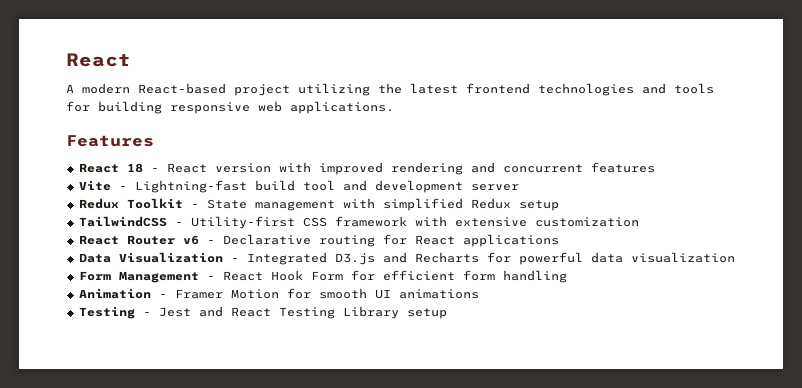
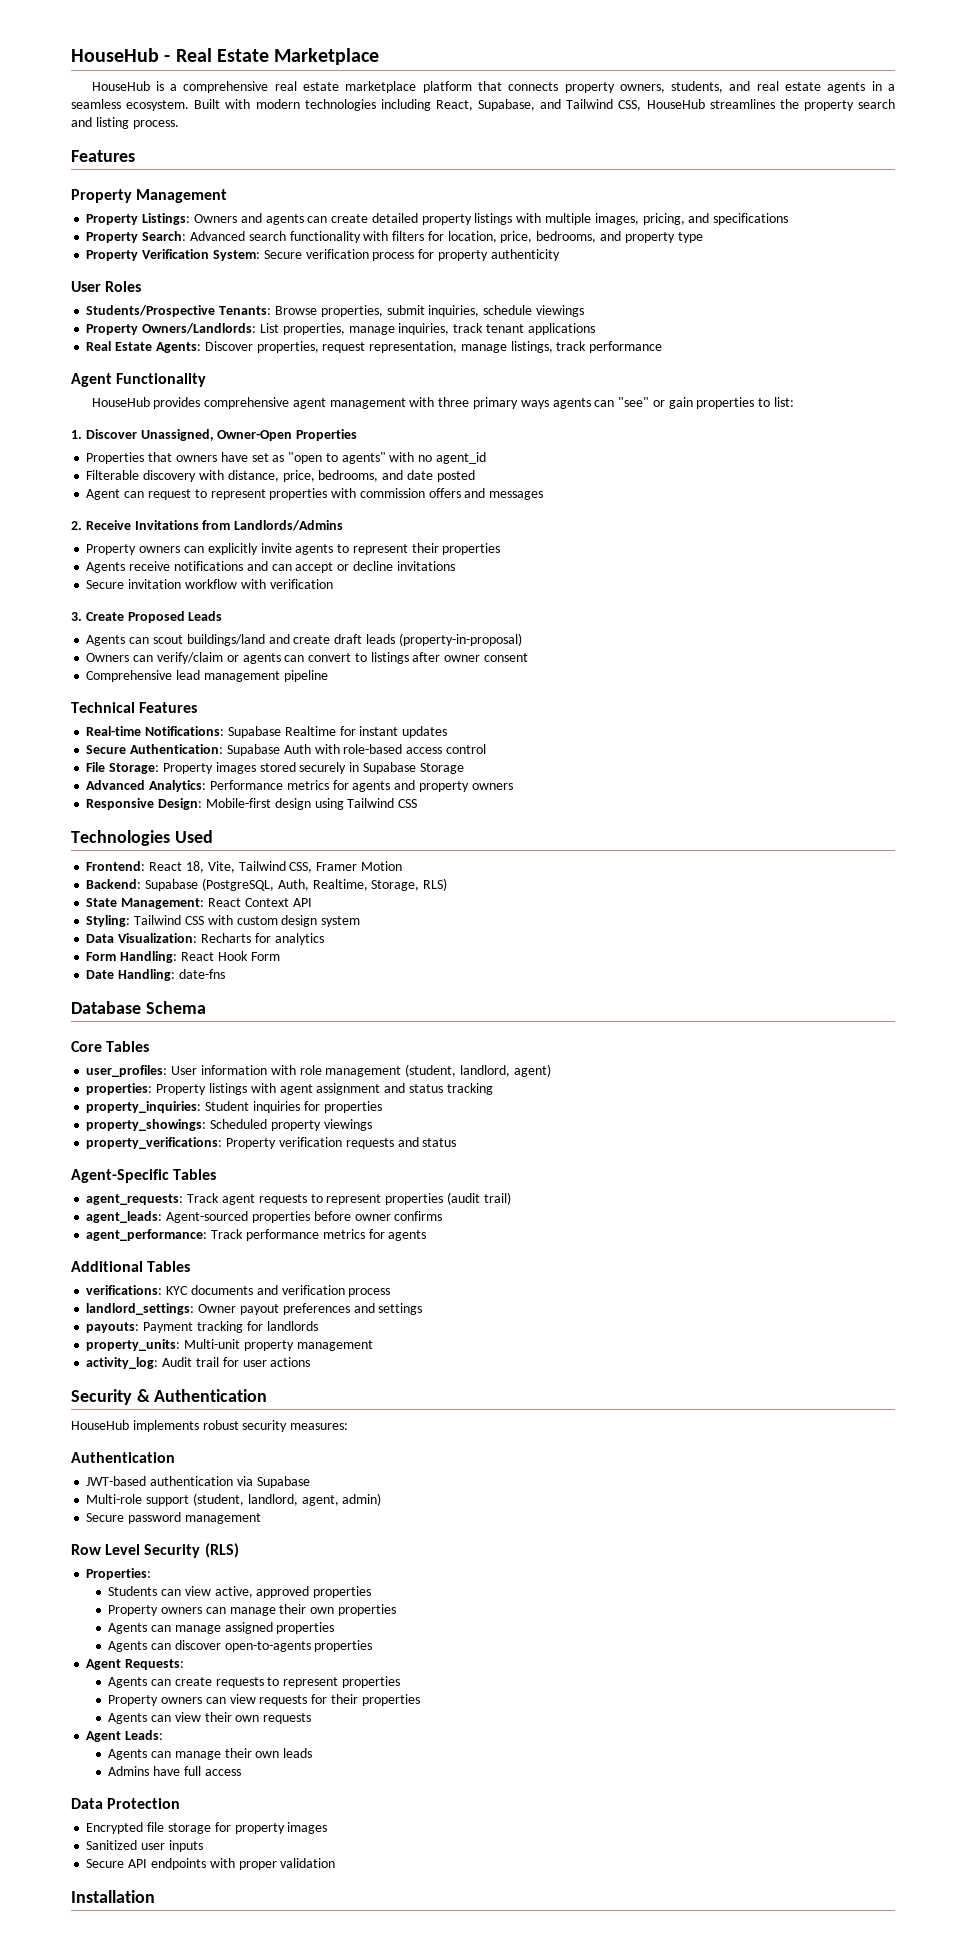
[66,53,131,67] [66,83,714,96] [66,101,394,114] [66,135,154,147] [78,162,655,175] [78,180,519,193] [78,198,559,211] [78,216,639,229] [78,234,559,247] [78,252,735,265] [78,271,215,283] React // A modern React-based project utilizing the latest frontend technologies and tools for building responsive web applications. // Features // React 18 - React version with improved rendering and concurrent features // Vite - Lightning-fast build tool and development server // Redux Toolkit - State management with simplified Redux setup // TailwindCSS - Utility-first CSS framework with extensive customization // React Router v6 - Declarative routing for React applications // Data Visualization - Integrated D3.js and Recharts for powerful data visualization // Form Management - -> [71,48,380,65] [91,81,895,93] [71,99,895,111] [71,117,179,129] [71,150,135,162] [71,189,228,203] [86,213,789,225] [86,231,703,243] [86,249,560,261] [71,281,142,292] [86,305,584,317] [86,323,595,335] [86,341,663,353] [71,373,207,387] [91,397,795,409] [71,429,358,441] [86,452,486,464] [86,470,475,482] [86,488,544,500] [71,520,344,531] [86,543,501,555] [86,561,455,573] [86,579,333,589] [71,611,223,623] [86,633,522,646] [86,652,528,664] [86,670,328,682] [71,702,198,713] [86,726,448,738] [86,744,486,756] [86,762,464,774] [86,780,513,792] [86,798,418,810] [71,830,213,846] [86,861,402,873] [86,878,448,891] [86,898,312,909] [86,915,361,927] [86,933,324,945] [86,951,178,963] HouseHub - Real Estate Marketplace // HouseHub is a comprehensive real estate marketplace platform that connects property owners, students, and real estate agents in a seamless ecosystem. Built with modern technologies including React, Supabase, and Tailwind CSS, HouseHub streamlines the property search and listing process. // Features // Property Management // Property Listings: Owners and agents can create detailed property listings with multiple images, pricing, and specifications // Property Search: Advanced search functionality with filters for location, price, bedrooms, and property type // Property Verification System: Secure verification process for property authenticity // User Roles // Students/Prospective Tenants: Browse properties, submit inquiries, schedule viewings // Property Owners/Landlords: List properties, manage inquiries, track tenant applications // Real Estate Agents: Discover properties, request representation, manage listings, track performance // Agent Functionality // HouseHub provides comprehensive agent management with three primary ways agents can "see" or gain properties to list: // 1. Discover Unassigned, Owner-Open Properties // Properties that owners have set as "open to agents" with no agent_id // Filterable discovery with distance, price, bedrooms, and date posted // Agent can request to represent properties with commission offers and messages // 2. Receive Invitations from Landlords/Admins // Property owners can explicitly invite agents to represent their properties // Agents receive notifications and can accept or decline invitations // Secure invitation workflow with verification // 3. Create Proposed Leads // Agents can scout buildings/land and create draft leads (property-in-proposal) // Owners can verify/claim or agents can convert to listings after owner consent // Comprehensive lead management pipeline // Technical Features // Real-time Notifications: Supabase Realtime for instant updates // Secure Authentication: Supabase Auth with role-based access control // File Storage: Property images stored securely in Supabase Storage // Advanced Analytics: Performance metrics for agents and property owners // Responsive Design: Mobile-first design using Tailwind CSS // Technologies Used // Frontend: React 18, Vite, Tailwind CSS, Framer Motion // Backend: Supabase (PostgreSQL, Auth, Realtime, Storage, RLS) // State Management: React Context API // Styling: Tailwind CSS with custom design system // Data Visualization: Recharts for analytics // Form Handling:
[350,270,567,283] [78,288,479,299] [78,306,447,319] for efficient form handling // Animation - Framer Motion for smooth UI animations // Testing - Jest and React Testing Library setup -> [86,969,225,981] [71,1001,206,1014] [71,1041,150,1052] [86,1064,551,1077] [86,1083,493,1095] [86,1101,382,1113] [86,1119,372,1131] [86,1137,457,1149] [71,1169,217,1183] [86,1192,511,1205] [86,1211,443,1223] [86,1229,427,1241] [71,1261,191,1272] [86,1285,391,1297] [86,1303,423,1315] [86,1321,318,1333] [86,1339,373,1351] [86,1357,311,1369] [71,1389,268,1405] [71,1420,349,1432] [71,1452,175,1463] [86,1476,310,1488] [86,1493,382,1506] [86,1512,261,1524] [71,1543,239,1558] [86,1568,152,1580] [108,1586,372,1598] [108,1604,397,1616] [108,1622,335,1634] [108,1640,373,1652] [86,1659,185,1670] [108,1676,401,1688] [108,1694,420,1706] [108,1712,312,1724] [86,1730,164,1742] [108,1748,313,1760] [108,1766,241,1776] [71,1798,181,1809] [86,1822,328,1834] [86,1840,203,1852] [86,1858,336,1870] [71,1890,155,1903] // Date Handling: date-fns // Database Schema // Core Tables // user_profiles: User information with role management (student, landlord, agent) // properties: Property listings with agent assignment and status tracking // property_inquiries: Student inquiries for properties // property_showings: Scheduled property viewings // property_verifications: Property verification requests and status // Agent-Specific Tables // agent_requests: Track agent requests to represent properties (audit trail) // agent_leads: Agent-sourced properties before owner confirms // agent_performance: Track performance metrics for agents // Additional Tables // verifications: KYC documents and verification process // landlord_settings: Owner payout preferences and settings // payouts: Payment tracking for landlords // property_units: Multi-unit property management // activity_log: Audit trail for user actions // Security & Authentication // HouseHub implements robust security measures: // Authentication // JWT-based authentication via Supabase // Multi-role support (student, landlord, agent, admin) // Secure password management // Row Level Security (RLS) // Properties: // Students can view active, approved properties // Property owners can manage their own properties // Agents can manage assigned properties // Agents can discover open-to-agents properties // Agent Requests: // Agents can create requests to represent properties // Property owners can view requests for their properties // Agents can view their own requests // Agent Leads: // Agents can manage their own leads // Admins have full access // Data Protection // Encrypted file storage for property images // Sanitized user inputs // Secure API endpoints with proper validation // Installation

